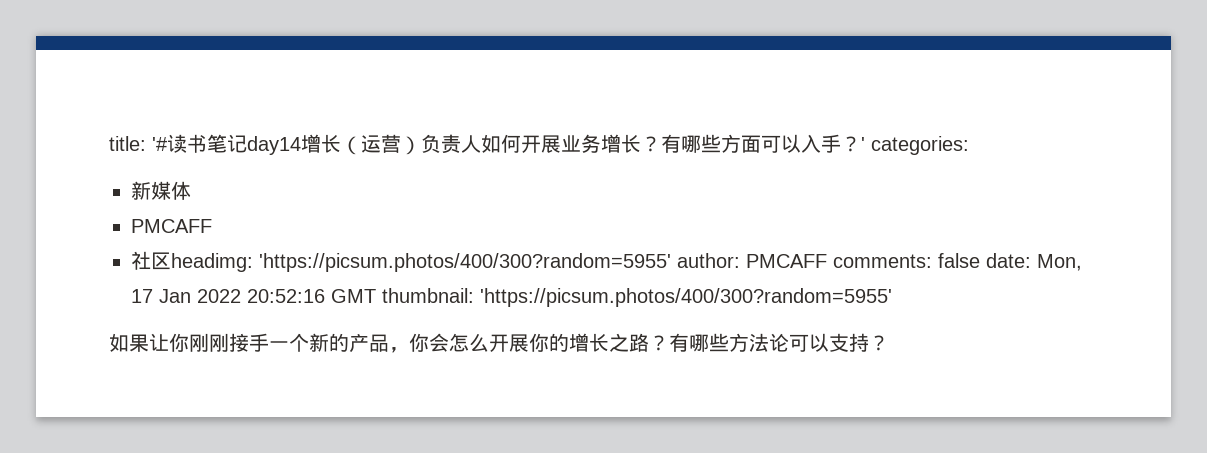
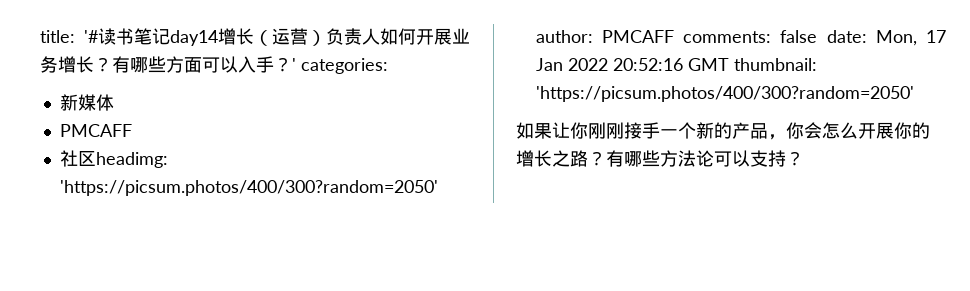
[259,253,671,272] 'https://picsum.photos/400/300?random=5955' -> [59,180,438,196] 'https://picsum.photos/400/300?random=2050'
[480,288,892,307] 'https://picsum.photos/400/300?random=5955' -> [535,86,914,102] 'https://picsum.photos/400/300?random=2050'

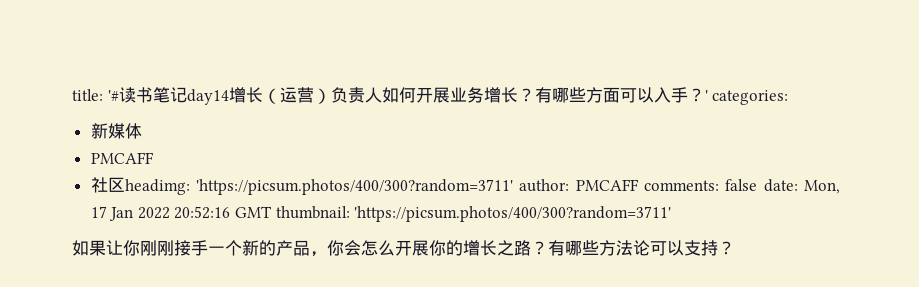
[59,180,438,196] 'https://picsum.photos/400/300?random=2050' -> [196,179,514,195] 'https://picsum.photos/400/300?random=3711'
[535,86,914,102] 'https://picsum.photos/400/300?random=2050' -> [354,206,672,222] 'https://picsum.photos/400/300?random=3711'

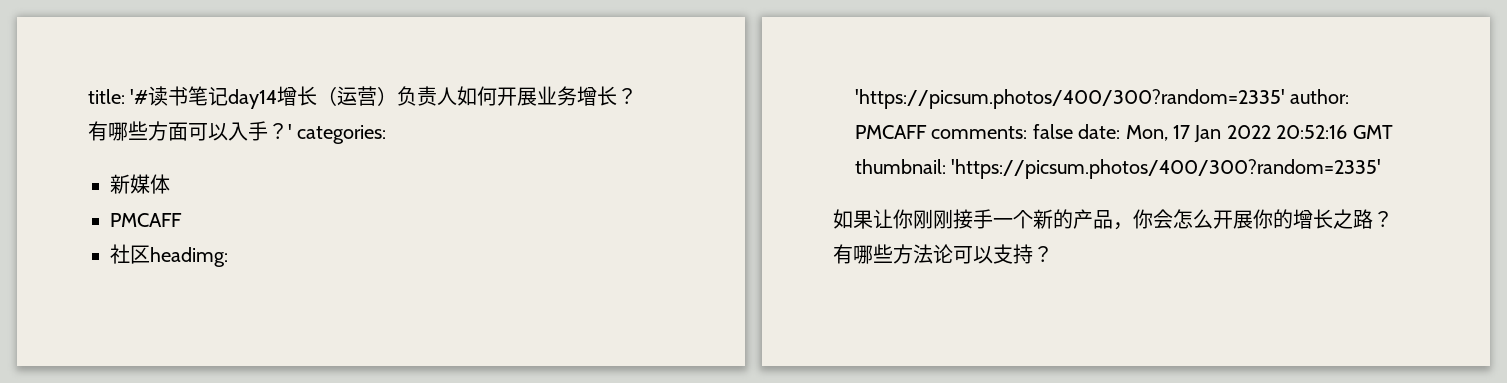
[196,179,514,195] 'https://picsum.photos/400/300?random=3711' -> [855,89,1285,109] 'https://picsum.photos/400/300?random=2335'
[354,206,672,222] 'https://picsum.photos/400/300?random=3711' -> [951,159,1382,179] 'https://picsum.photos/400/300?random=2335'

